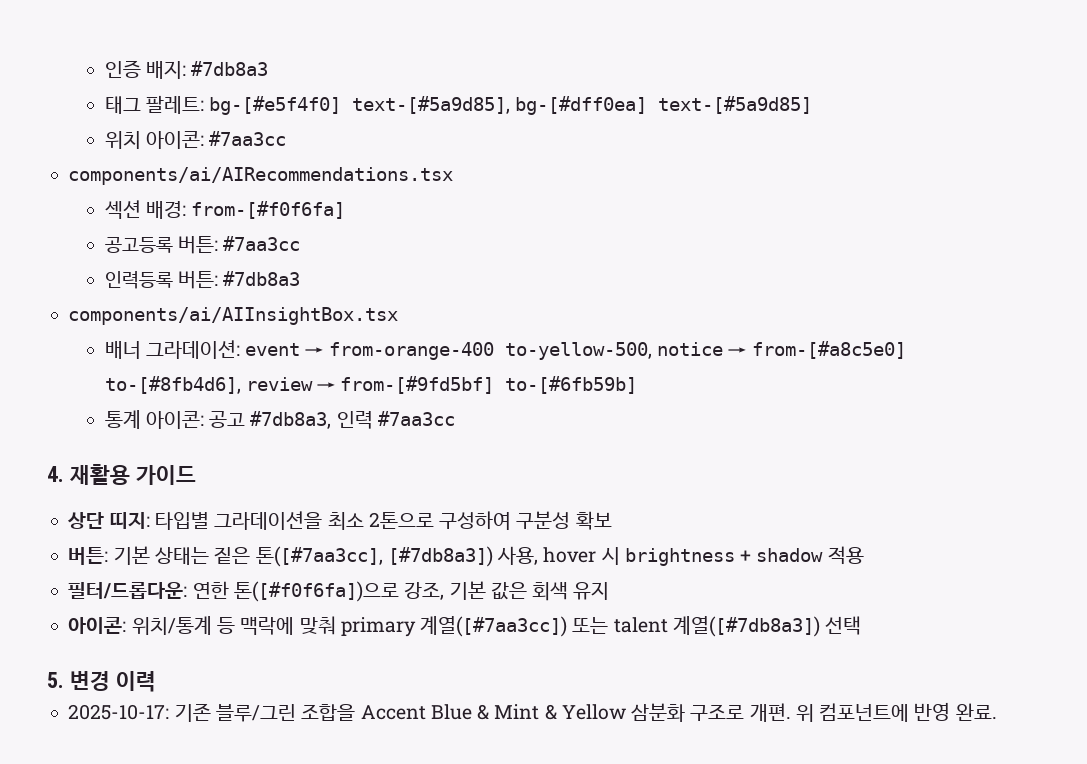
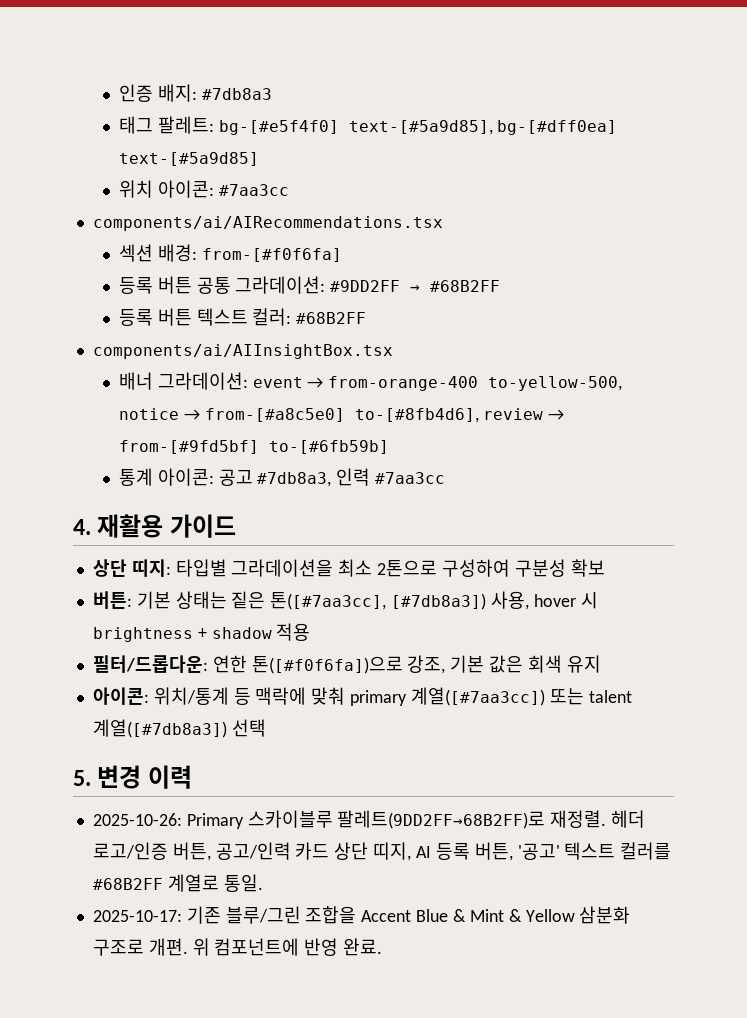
[104,236,301,254] [104,271,301,289] 공고등록 버튼: #7aa3cc // 인력등록 버튼: #7db8a3 -> [118,276,501,294] [118,308,367,326] 등록 버튼 공통 그라데이션: #9DD2FF → #68B2FF // 등록 버튼 텍스트 컬러: #68B2FF
(156, 681) none -> [92,810,646,829] [92,842,672,861] [92,874,263,892] // 2025-10-26: Primary 스카이블루 팔레트(9DD2FF→68B2FF)로 재정렬. 헤더 로고/인증 버튼, 공고/인력 카드 상단 띠지, AI 등록 버튼, '공고' 텍스트 컬러를 #68B2FF 계열로 통일.

